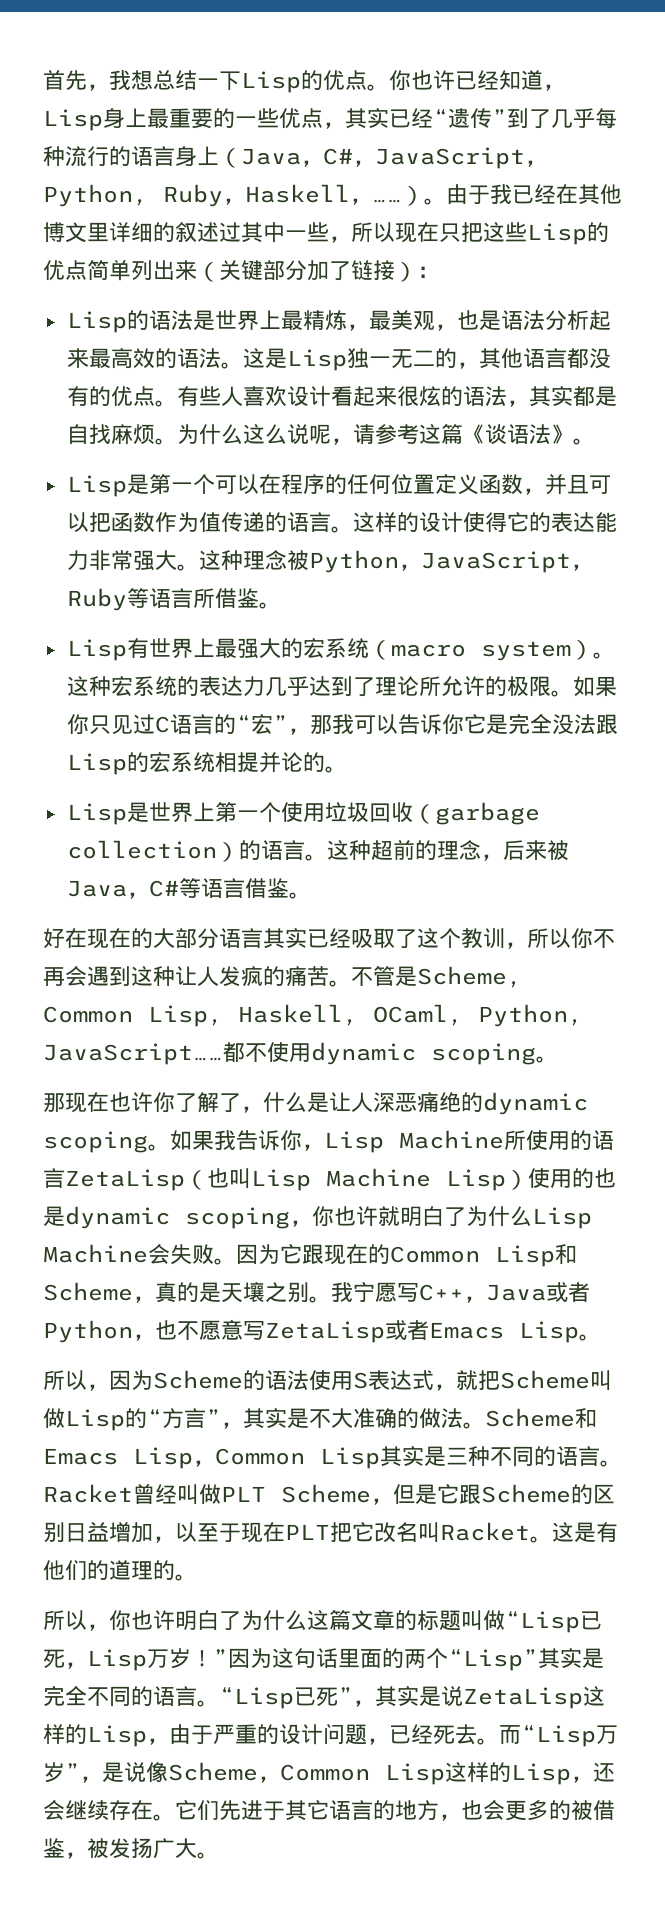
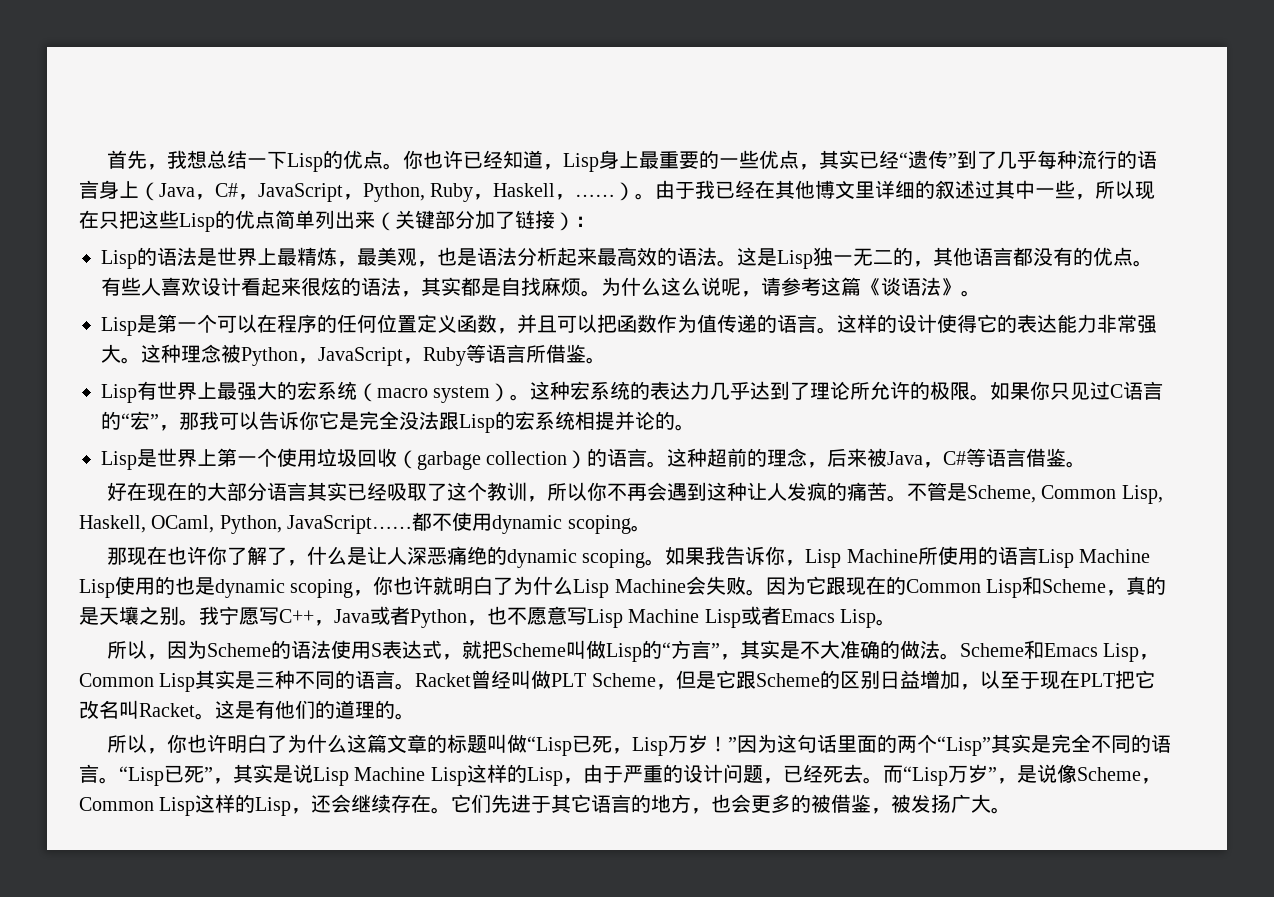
[65,1168,528,1191] ZetaLisp（也叫Lisp Machine Lisp） -> [1037,549,1150,568] [79,579,115,598] Lisp Machine Lisp
[265,1321,385,1343] ZetaLisp -> [587,609,741,628] Lisp Machine Lisp
[463,1687,583,1709] ZetaLisp -> [313,767,467,786] Lisp Machine Lisp

